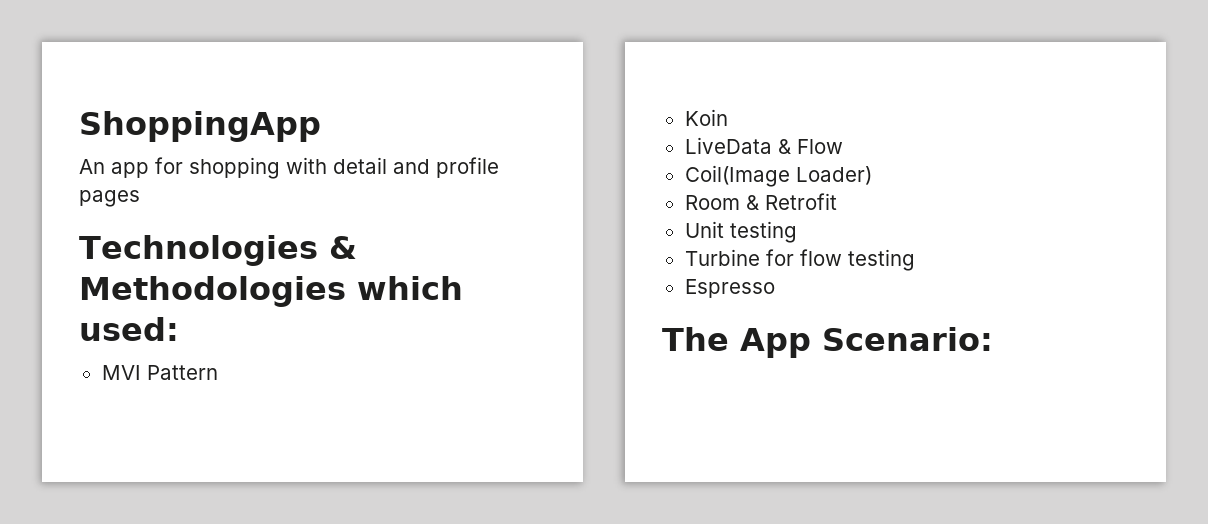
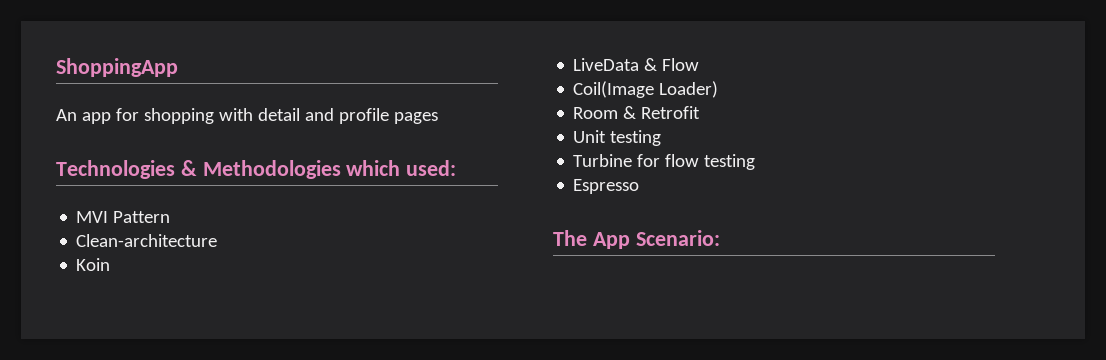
(218, 372) none -> [76,234,218,247] // Clean-architecture

